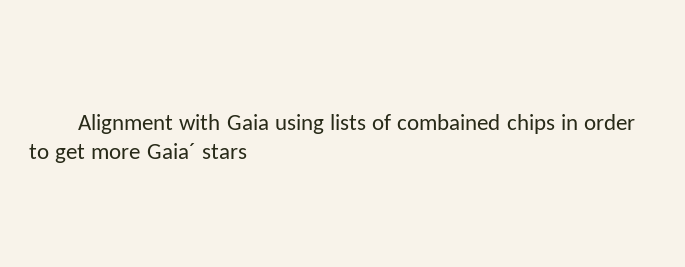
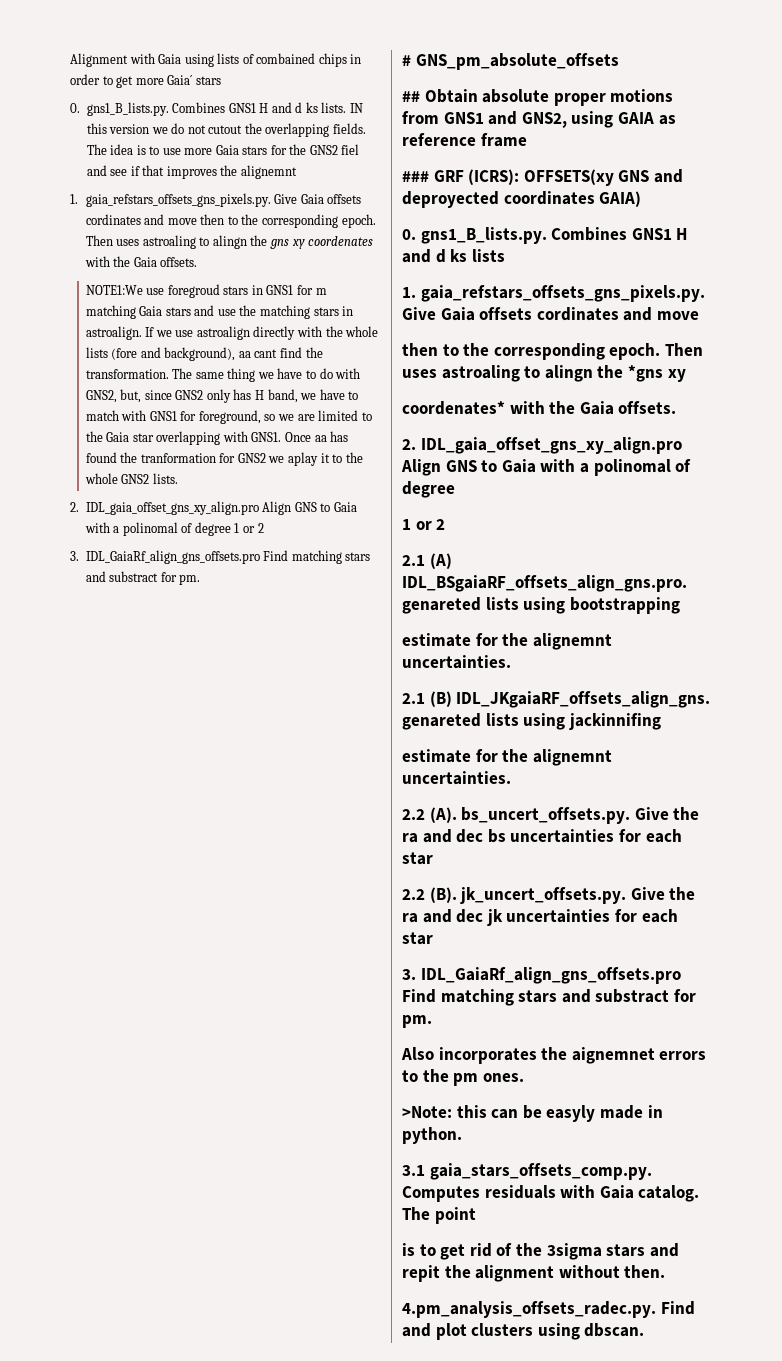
(247, 151) none -> [70,102,363,116] [86,123,366,137] [86,144,360,155] [86,165,297,179] [70,193,362,207] [85,214,376,228] [85,235,374,249] [84,256,198,267] [85,284,327,298] [85,305,354,319] [85,326,379,340] [85,347,323,361] [85,368,361,382] [85,389,359,403] [85,410,372,424] [85,431,349,445] [85,452,363,466] [84,473,178,484] [70,501,357,515] [84,522,264,536] [70,550,371,564] [85,571,201,585] [402,53,619,70] [402,89,674,106] [402,111,676,128] [402,133,527,147] [402,169,683,186] [402,191,642,208] [402,227,688,244] [402,249,505,263] [402,285,705,302] [402,307,699,321] [402,343,703,360] [402,365,686,382] [402,401,677,415] [402,437,682,454] [401,459,692,476] [402,481,455,498] [402,519,446,530] [402,553,452,569] [402,575,687,592] [402,597,680,614] [402,633,612,650] [402,655,511,669] [402,691,711,708] [402,713,661,730] [402,749,612,766] [402,771,511,785] [402,807,700,824] [402,829,682,843] [402,852,433,865] [402,887,696,904] [402,909,678,926] [402,932,433,945] [402,967,681,984] [402,989,696,1006] [402,1015,432,1028] [401,1047,707,1064] [402,1069,524,1086] [402,1105,663,1122] [402,1127,462,1144] [402,1163,652,1180] [402,1185,700,1202] [402,1207,476,1224] [402,1243,679,1260] [402,1265,666,1282] [402,1301,695,1318] [402,1323,645,1340] // 0. gns1_B_lists.py. Combines GNS1 H and d ks lists. IN this version we do not cutout the overlapping fields. The idea is to use more Gaia stars for the GNS2 fiel and see if that improves the alignemnt // 1. gaia_refstars_offsets_gns_pixels.py. Give Gaia offsets cordinates and move then to the corresponding epoch. Then uses astroaling to alingn the gns xy coordenates with the Gaia offsets. // NOTE1:We use foregroud stars in GNS1 for m matching Gaia stars and use the matching stars in astroalign. If we use astroalign directly with the whole lists (fore and background), aa cant find the transformation. The same thing we have to do with GNS2, but, since GNS2 only has H band, we have to match with GNS1 for foreground, so we are limited to the Gaia star overlapping with GNS1. Once aa has found the tranformation for GNS2 we aplay it to the whole GNS2 lists. // 2. IDL_gaia_offset_gns_xy_align.pro Align GNS to Gaia with a polinomal of degree 1 or 2 // 3. IDL_GaiaRf_align_gns_offsets.pro Find matching stars and substract for pm. // # GNS_pm_absolute_offsets // ## Obtain absolute proper motions from GNS1 and GNS2, using GAIA as reference frame // ### GRF (ICRS): OFFSETS(xy GNS and deproyected coordinates GAIA) // 0. gns1_B_lists.py. Combines GNS1 H and d ks lists // 1. gaia_refstars_offsets_gns_pixels.py. Give Gaia offsets cordinates and move // then to the corresponding epoch. Then uses astroaling to alingn the *gns xy // coordenates* with the Gaia offsets. // 2. IDL_gaia_offset_gns_xy_align.pro Align GNS to Gaia with a polinomal of degree // 1 or 2 // 2.1 (A) IDL_BSgaiaRF_offsets_align_gns.pro. genareted lists using bootstrapping // estimate for the alignemnt uncertainties. // 2.1 (B) IDL_JKgaiaRF_offsets_align_gns. genareted lists using jackinnifing // estimate for the alignemnt uncertainties. // 2.2 (A). bs_uncert_offsets.py. Give the ra and dec bs uncertainties for each star // 2.2 (B). jk_uncert_offsets.py. Give the ra and dec jk uncertainties for each star // 3. IDL_GaiaRf_align_gns_offsets.pro Find matching stars and substract for pm. // Also incorporates the aignemnet errors to the pm ones. // >Note: this can be easyly made in python. // 3.1 gaia_stars_offsets_comp.py. Computes residuals with Gaia catalog. The point // is to get rid of the 3sigma stars and repit the alignment without then. // 4.pm_analysis_offsets_radec.py. Find and plot clusters using dbscan.

